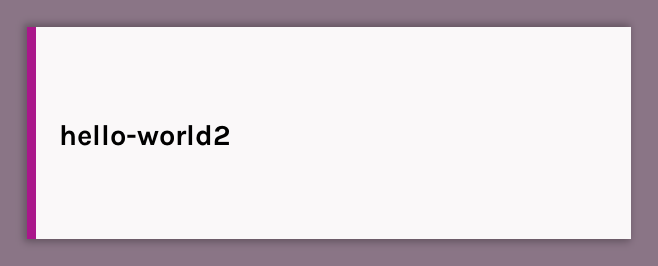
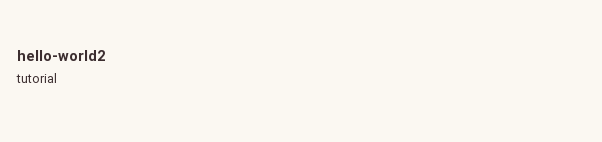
(231, 135) none -> [16,73,57,83] // tutorial

